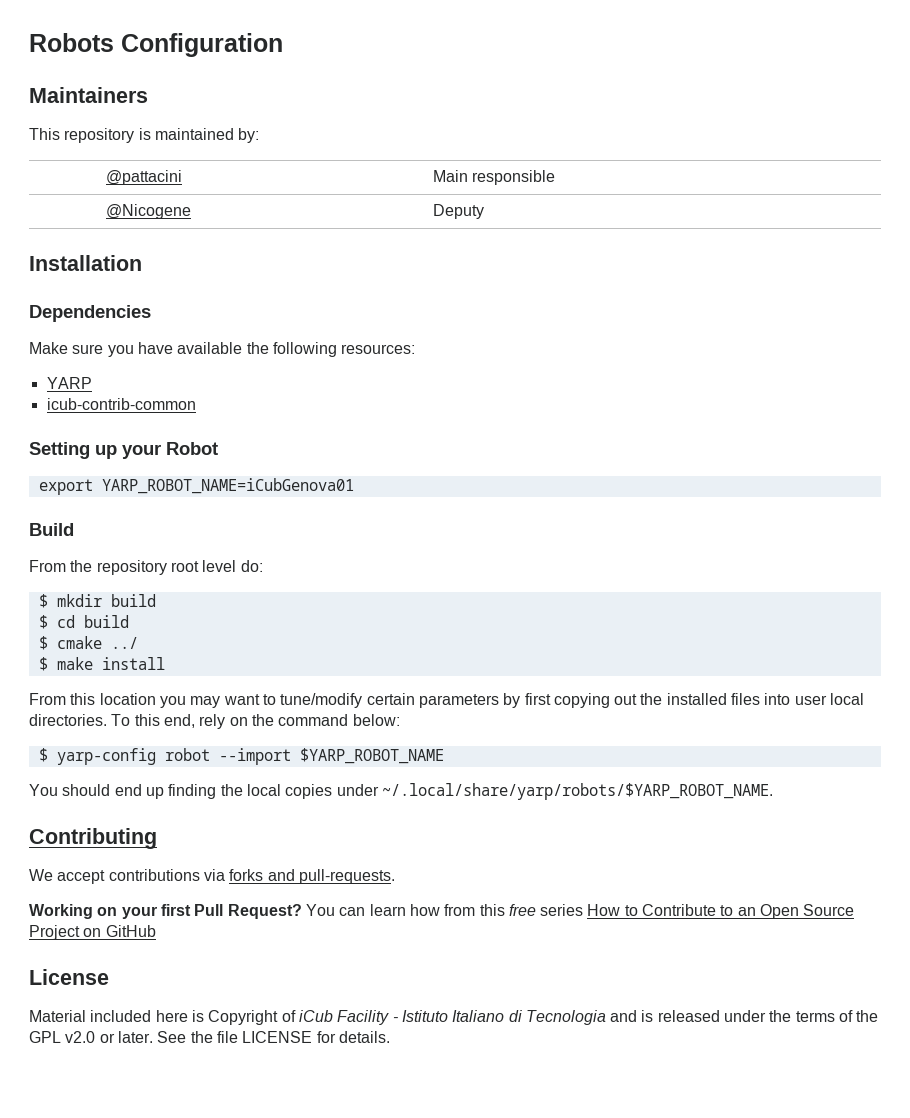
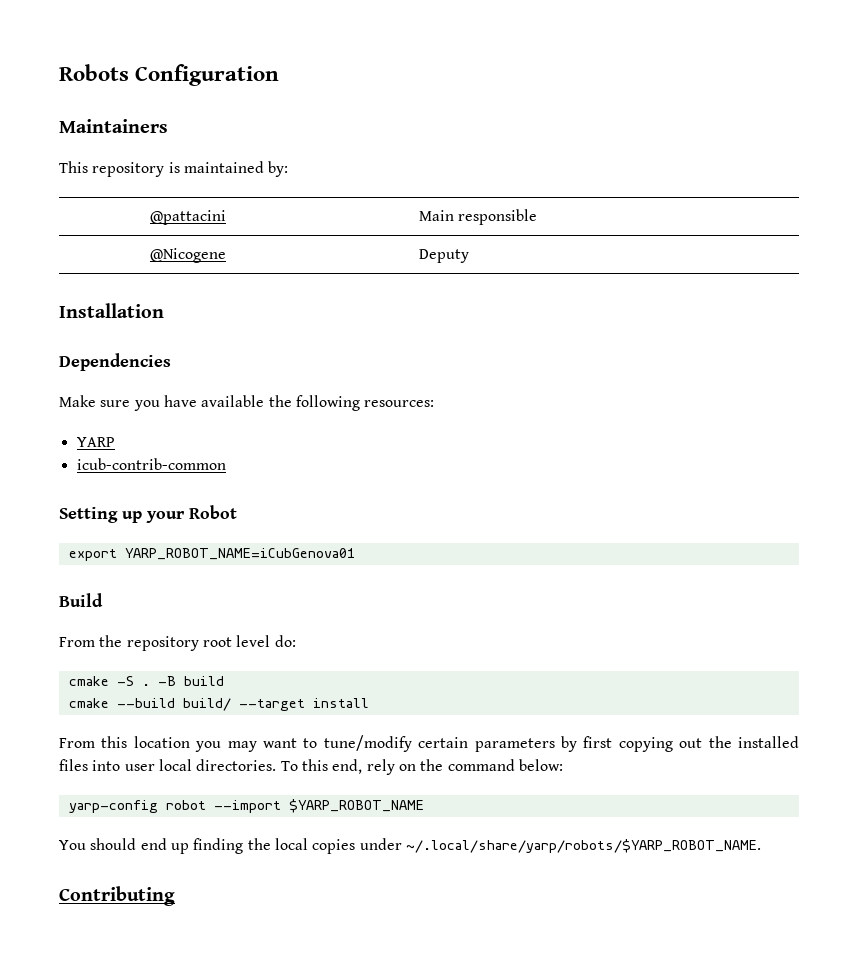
[38,594,156,608] [38,615,129,629] [38,636,138,650] [38,657,93,671] $ mkdir build // $ cd build // $ cmake ../ // $ make -> [68,676,224,686] [68,698,305,711] cmake -S . -B build // cmake --build build/ --target
[38,748,48,762] $ -> (563, 765) none
[29,869,395,884] [29,904,855,919] [29,925,156,940] [29,969,109,985] [29,1010,879,1025] [29,1031,390,1043] // We accept contributions via forks and pull-requests. // Working on your first Pull Request? You can learn how from this free series How to Contribute to an Open Source Project on GitHub // License // Material included here is Copyright of iCub Facility - Istituto Italiano di Tecnologia and is released under the terms of the GPL v2.0 or later. See the file LICENSE for details. -> (175, 896) none

